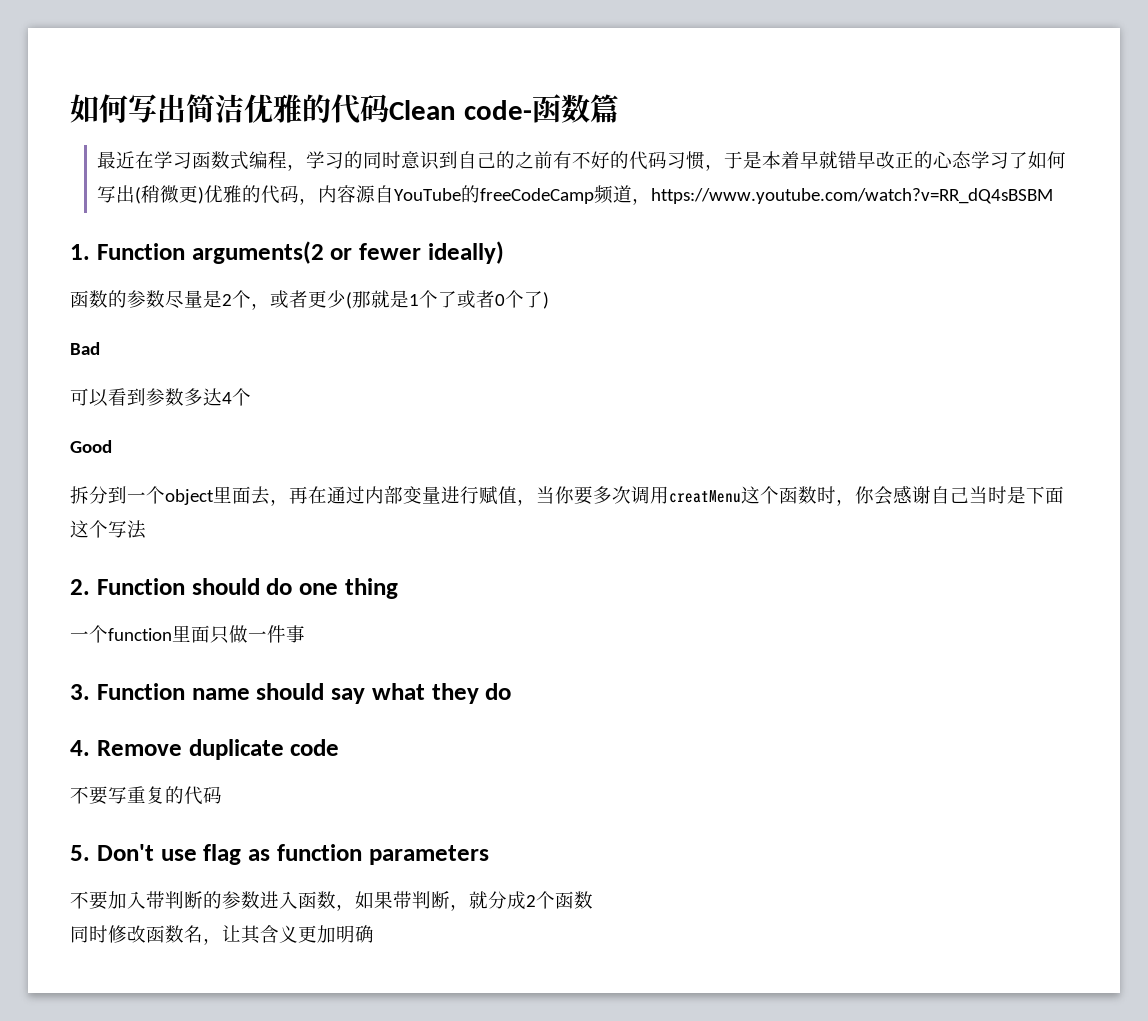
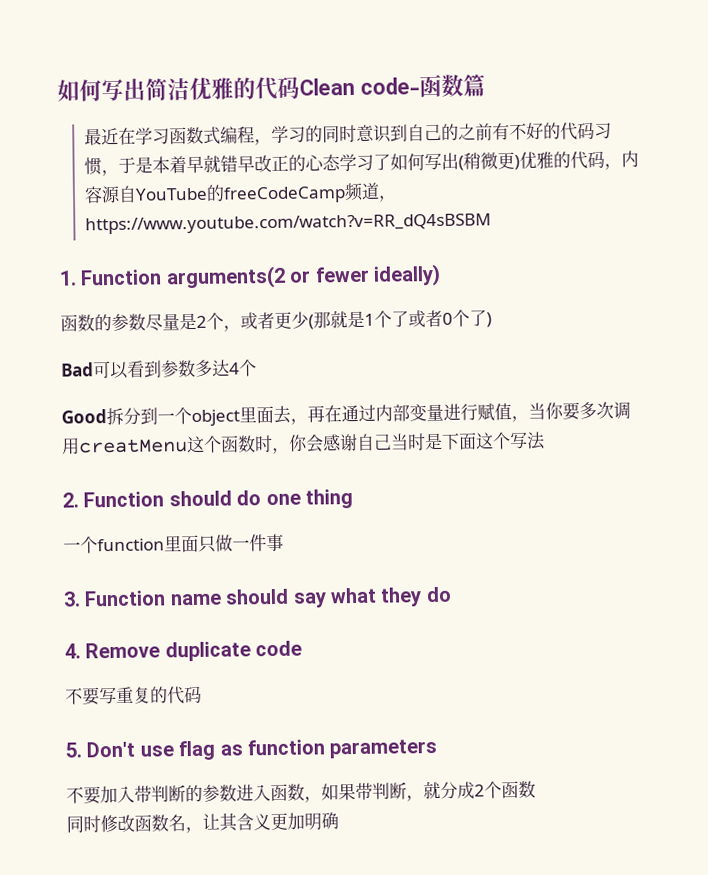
(100, 348) // -> (94, 369) none
(112, 446) // -> (107, 416) none

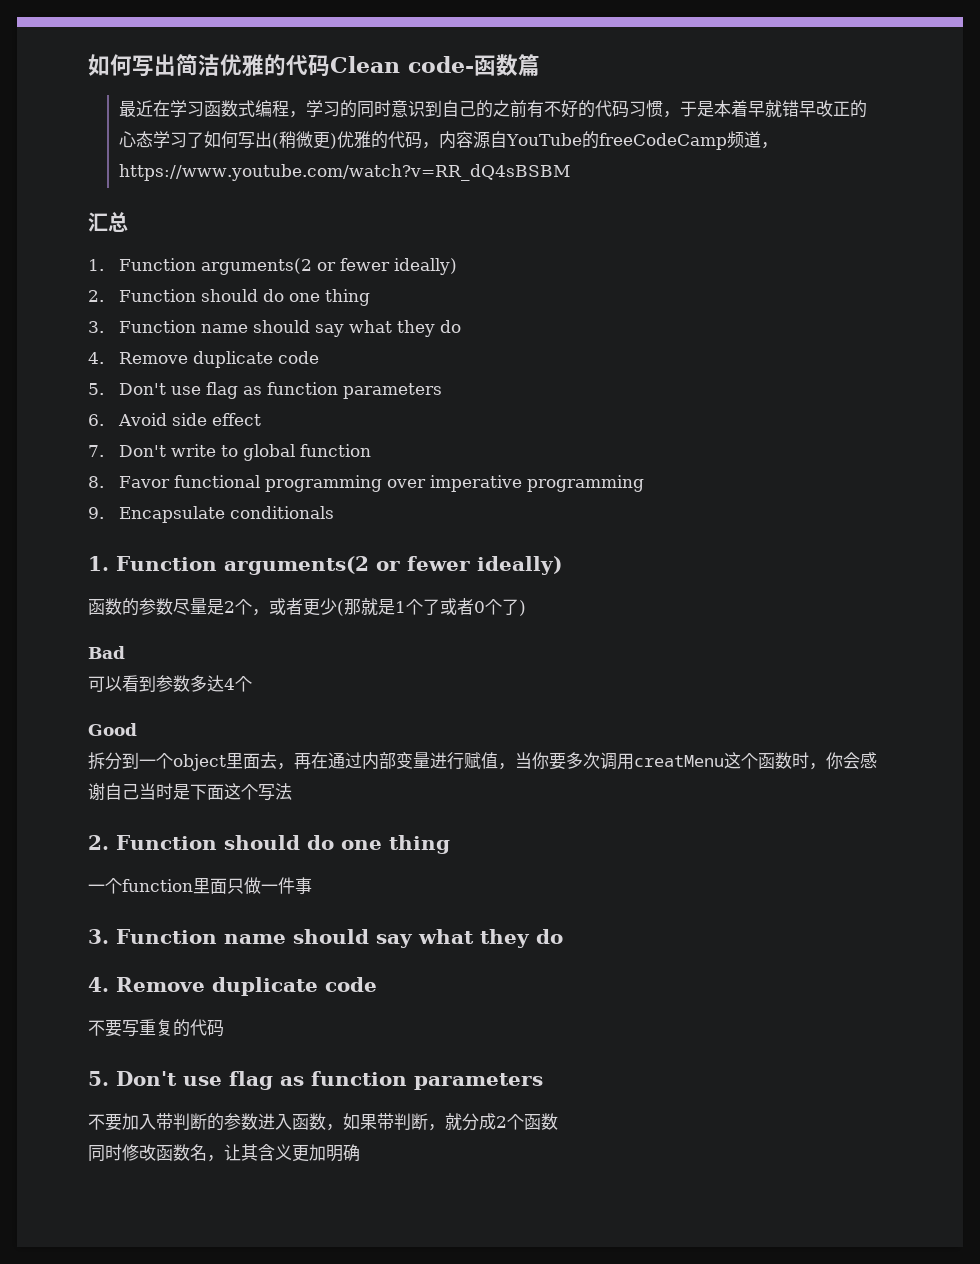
(491, 224) none -> [88,212,128,232] [88,258,457,275] [88,289,370,306] [88,320,461,337] [88,351,319,368] [88,382,442,399] [88,413,261,426] [88,444,371,461] [88,475,644,492] [88,506,334,523] // 汇总 // 1. Function arguments(2 or fewer ideally) // 2. Function should do one thing // 3. Function name should say what they do // 4. Remove duplicate code // 5. Don't use flag as function parameters // 6. Avoid side effect // 7. Don't write to global function // 8. Favor functional programming over imperative programming // 9. Encapsulate conditionals
(94, 369) none -> (125, 652) //
(107, 416) none -> (137, 729) //

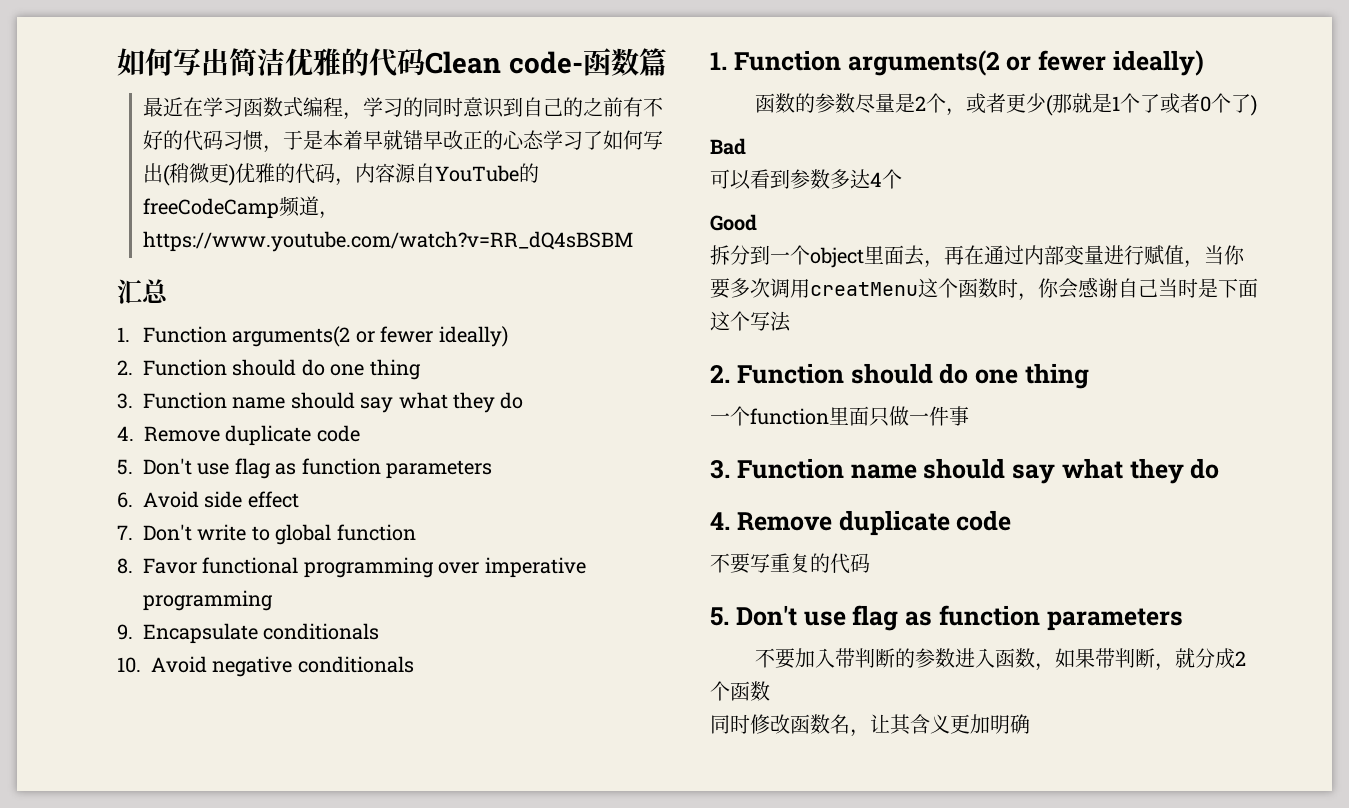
(334, 512) none -> [117,656,414,677] // 10. Avoid negative conditionals

